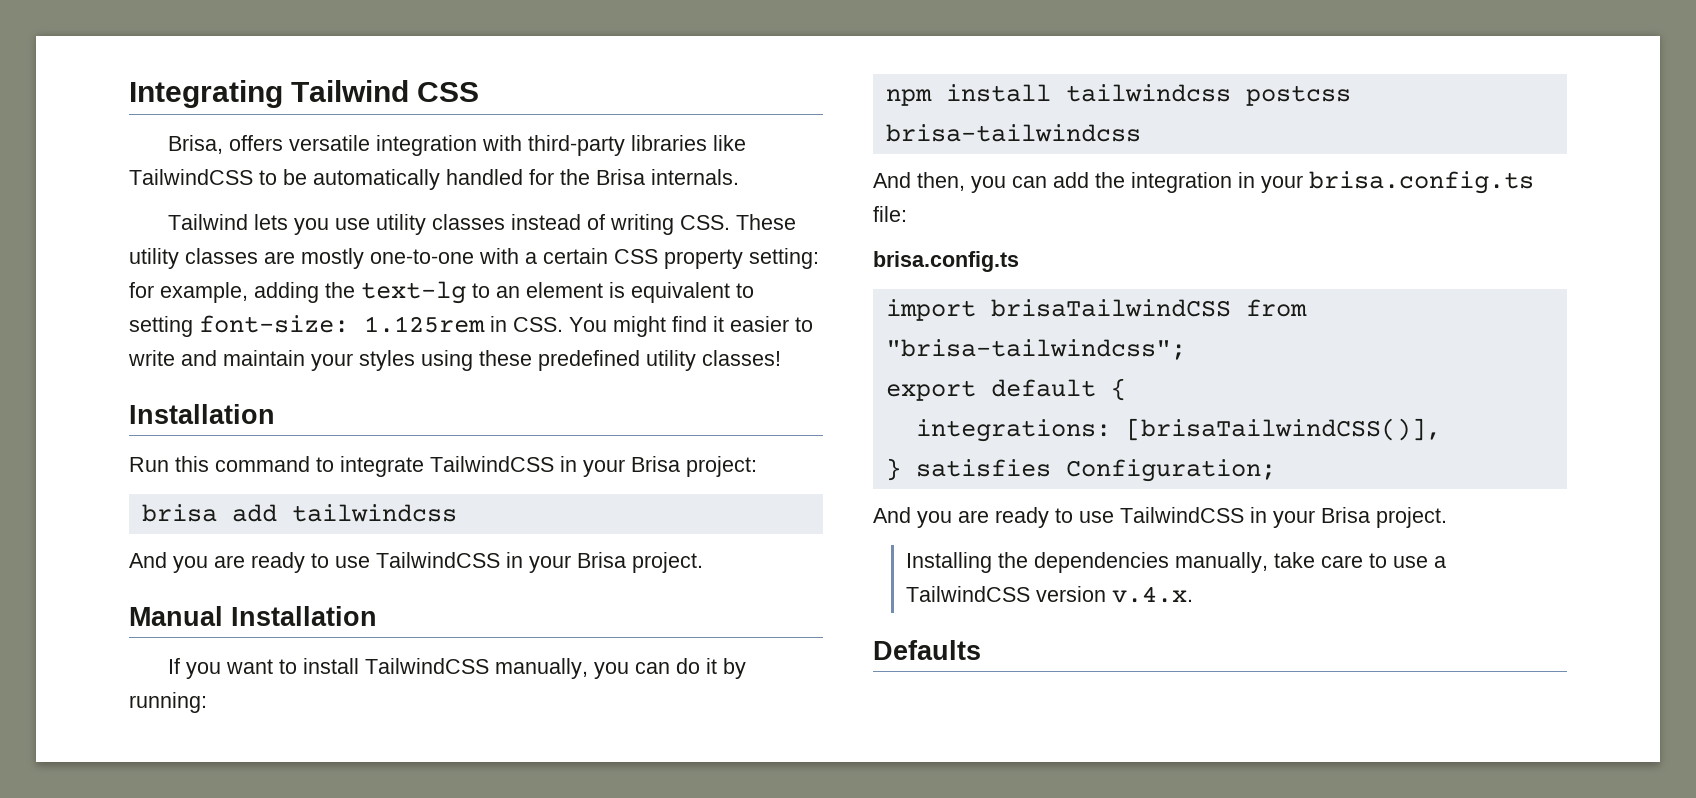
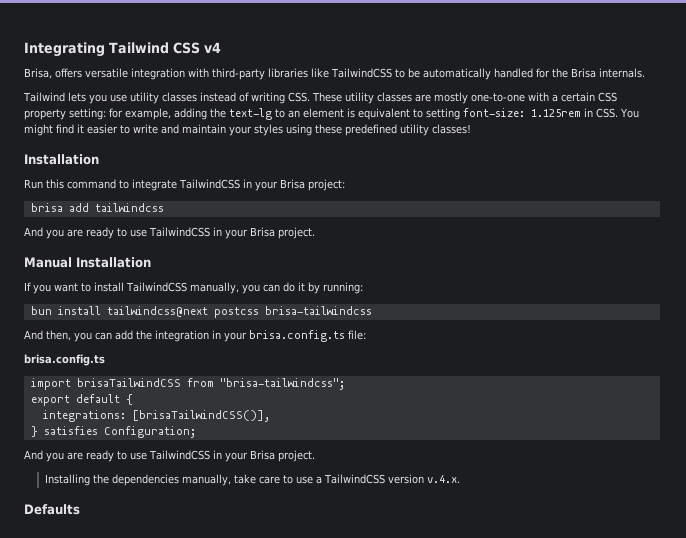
(480, 92) none -> [203,42,221,53] v4
[885,84,1231,106] npm install tailwindcss -> [30,306,208,317] bun install tailwindcss@next

